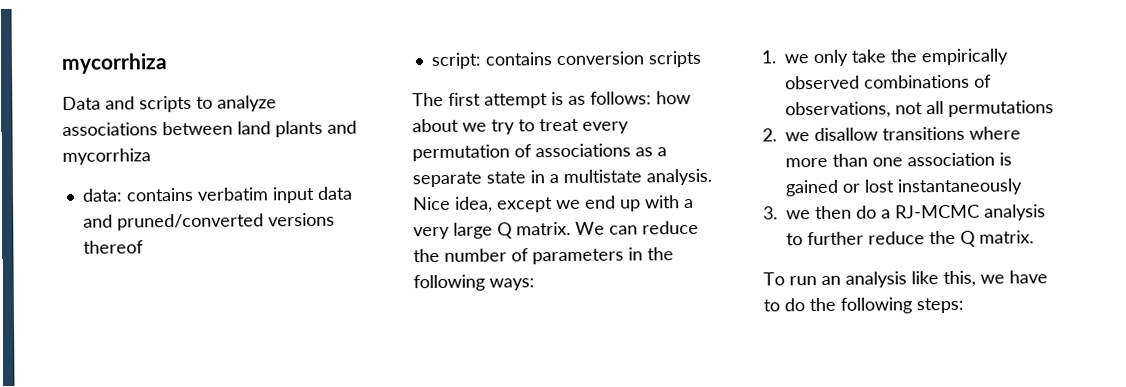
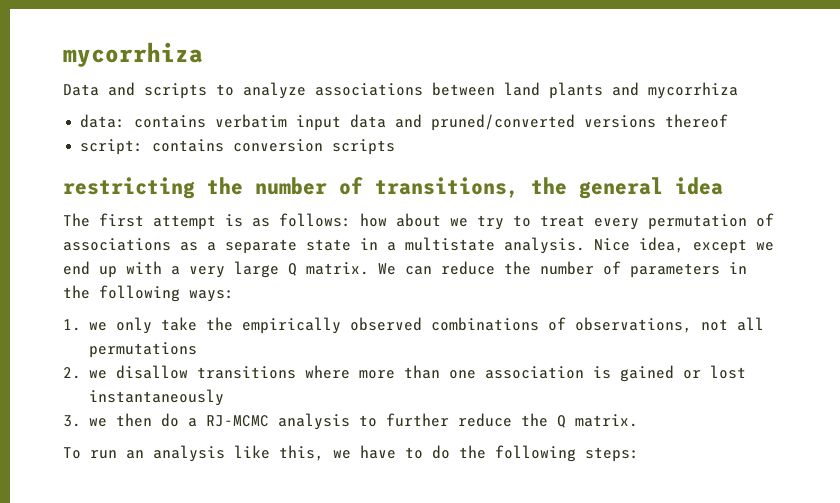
(702, 59) none -> [63,177,723,199] // restricting the number of transitions, the general idea

